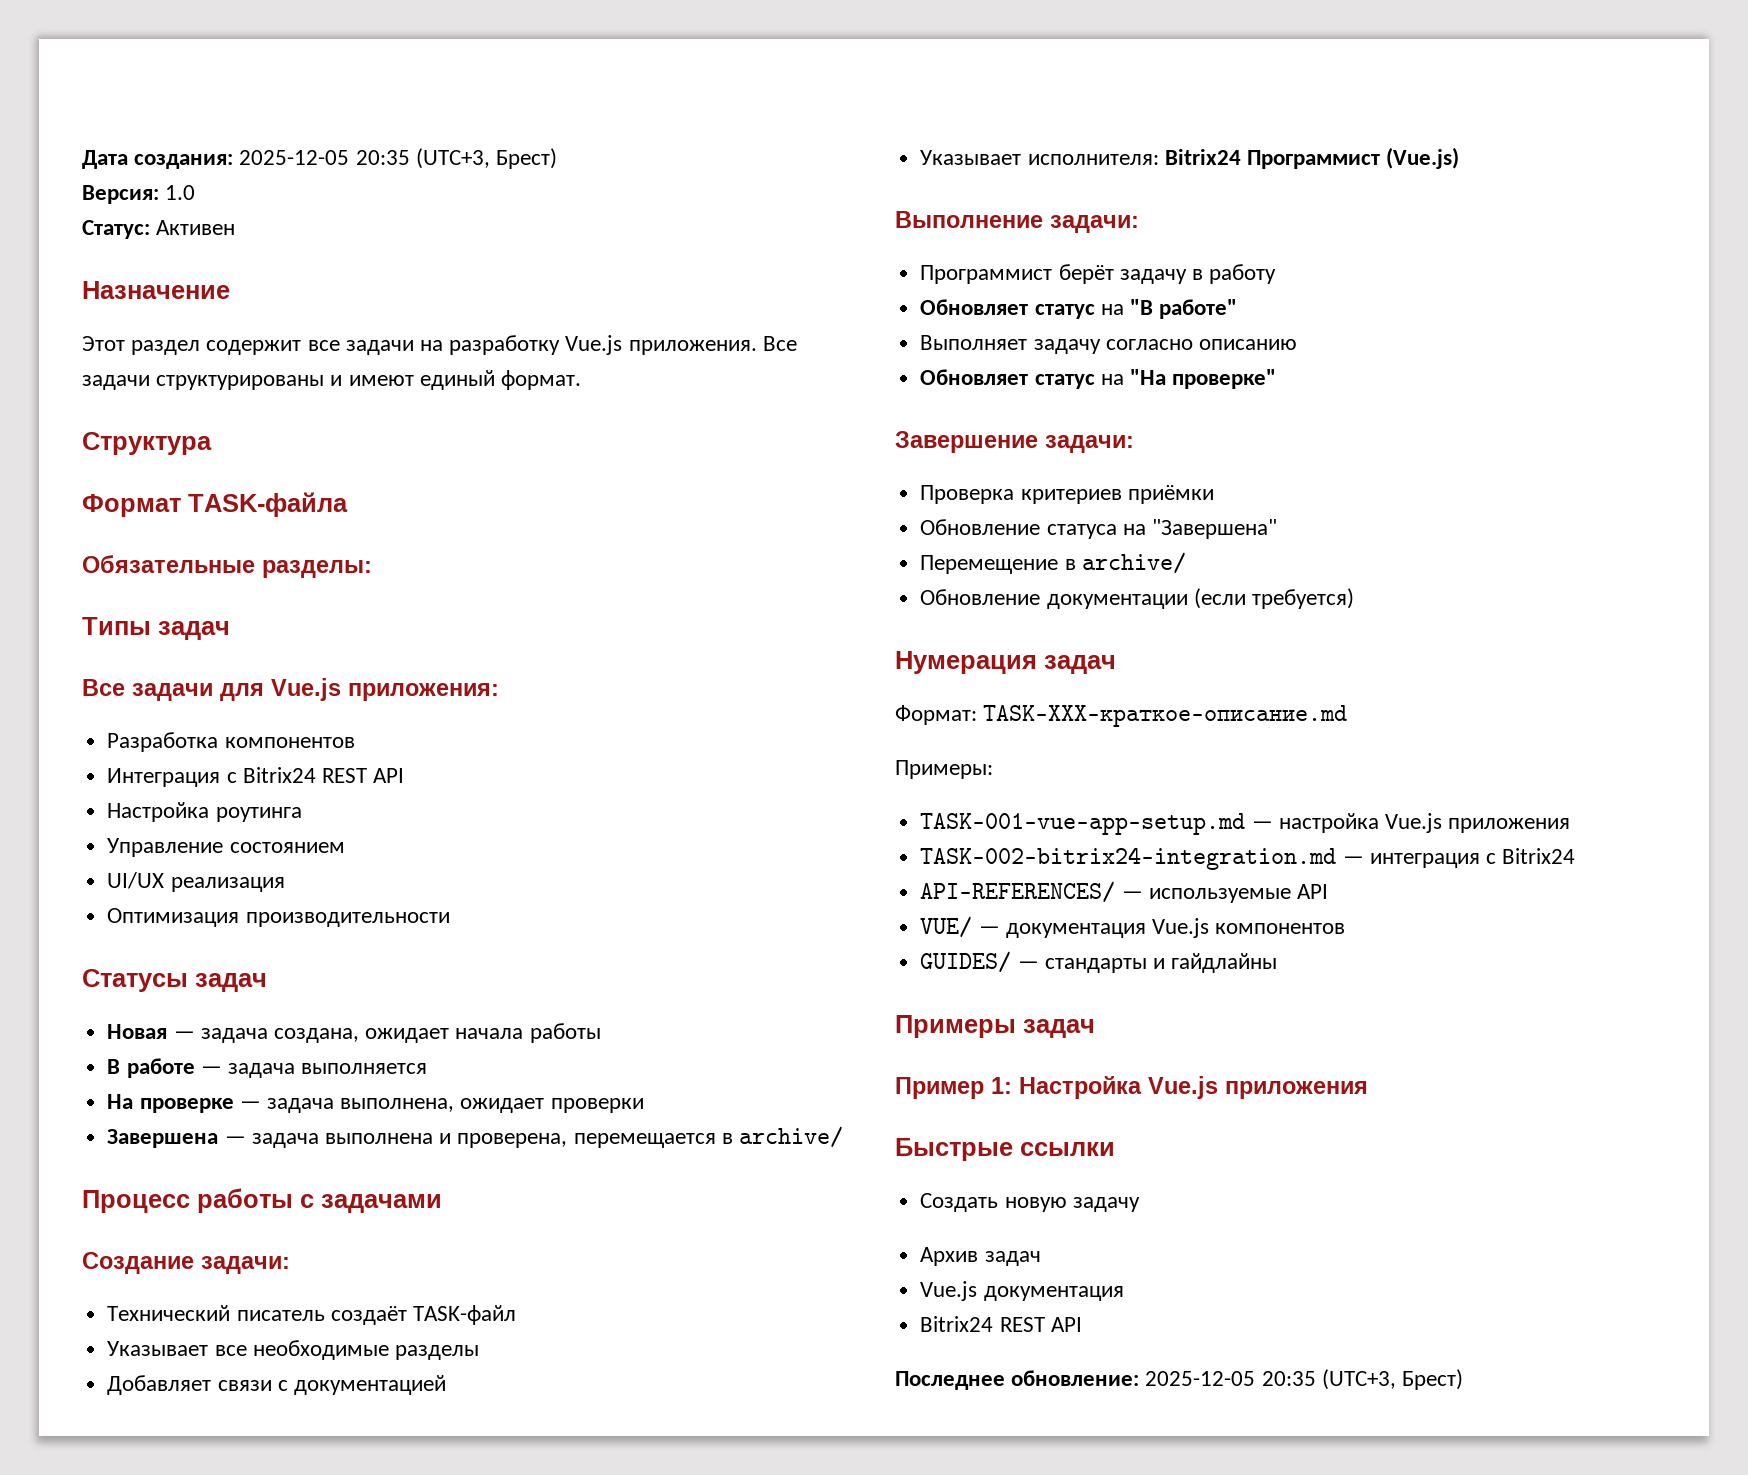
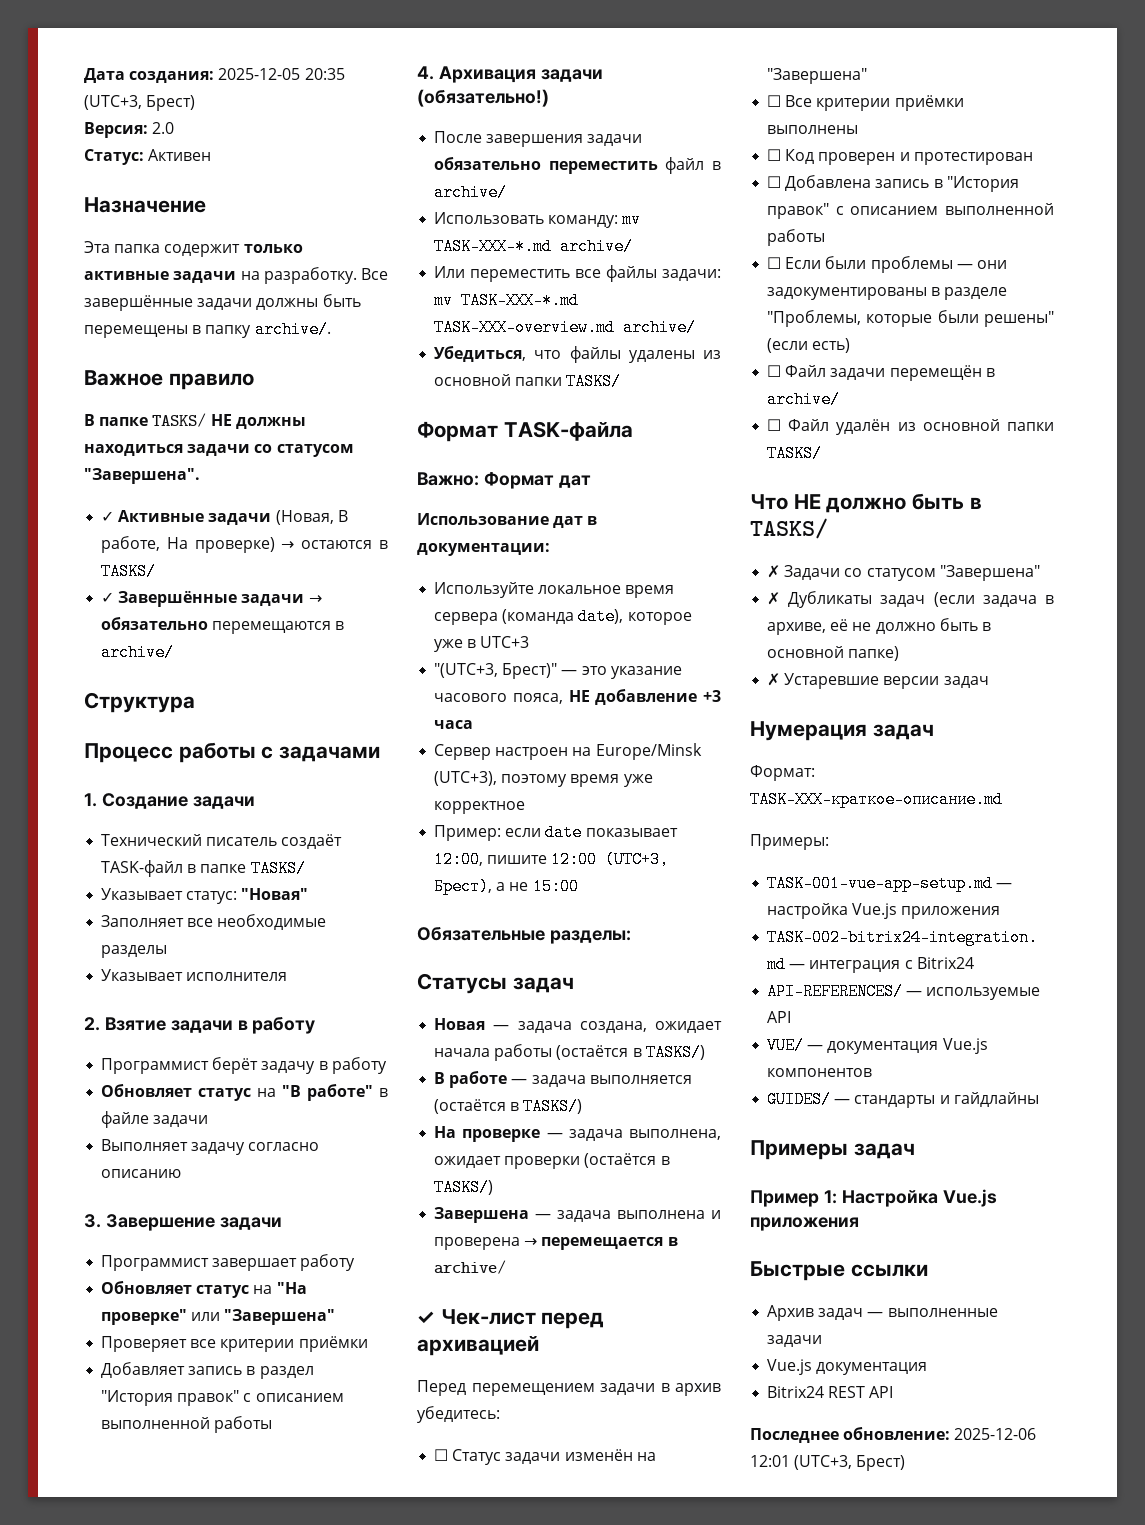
[165,185,196,200] 1.0 -> [152,122,175,134] 2.0
[82,335,797,355] [82,370,582,390] [82,432,212,455] [82,492,348,517] [82,555,372,578] [82,617,230,640] [82,678,499,701] [107,732,355,752] [107,767,405,787] [107,802,302,822] [107,838,345,857] [107,872,285,892] [107,908,450,927] [82,969,267,992] [107,1023,601,1043] [107,1058,428,1078] [107,1094,644,1113] [107,1126,843,1148] Этот раздел содержит все задачи на разработку Vue.js приложения. Все задачи структурированы и имеют единый формат. // Структура // Формат TASK-файла // Обязательные разделы: // Типы задач // Все задачи для Vue.js приложения: // Разработка компонентов // Интеграция с Bitrix24 REST API // Настройка роутинга // Управление состоянием // UI/UX реализация // Оптимизация производительности // Статусы задач // Новая — задача создана, ожидает начала работы // В работе — задача выполняется // На проверке — задача выполнена, ожидает проверки // Завершена — задача выполнена и проверена, перемещается в archive/ -> [84,241,303,257] [84,267,388,284] [84,294,361,311] [84,321,331,338] [84,370,254,390] [84,413,306,429] [84,444,354,457] [84,468,200,484] [101,510,348,525] [101,536,388,553] [101,563,157,580] [101,590,322,607] [101,617,345,634] [101,644,175,661] [84,692,195,713] Эта папка содержит только активные задачи на разработку. Все завершённые задачи должны быть перемещены в папку archive/. // Важное правило // В папке TASKS/ НЕ должны находиться задачи со статусом "Завершена". // ✓ Активные задачи (Новая, В работе, На проверке) → остаются в TASKS/ // ✓ Завершённые задачи → обязательно перемещаются в archive/ // Структура
[82,1252,290,1274] Создание задачи: -> [84,793,255,809] 1. Создание задачи
[107,1340,479,1360] [107,1375,446,1395] [920,147,1460,169] [895,211,1139,233] // Указывает все необходимые разделы // Добавляет связи с документацией // Указывает исполнителя: Bitrix24 Программист (Vue.js) // Выполнение задачи: -> [187,860,306,877] [101,888,309,904] [101,914,327,930] [101,945,168,958] [101,969,288,981] [84,1016,316,1034] в папке TASKS/ // Указывает статус: "Новая" // Заполняет все необходимые разделы // Указывает исполнителя // 2. Взятие задачи в работу
(1238, 309) none -> [379,1088,388,1097] [101,1111,209,1128] в файле задачи
(1297, 344) none -> [84,1214,282,1231] [101,1254,356,1271] // 3. Завершение задачи // Программист завершает работу
[895,431,1134,453] [920,485,1214,504] [920,519,1277,539] [920,552,1186,574] [920,588,1354,609] // Завершение задачи: // Проверка критериев приёмки // Обновление статуса на "Завершена" // Перемещение в archive/ // Обновление документации (если требуется) -> [191,1309,336,1325] [101,1336,368,1352] [101,1362,314,1379] [101,1390,344,1406] [101,1416,273,1433] [417,66,603,83] [417,89,549,107] [434,131,643,147] [434,157,721,174] [434,184,508,201] [434,211,642,228] [434,238,634,255] [434,265,721,282] [434,292,580,309] [434,319,697,336] [434,346,721,363] [434,373,622,390] [417,421,633,442] [417,472,591,489] [417,513,598,528] [417,543,550,556] [434,582,675,598] [434,608,692,625] [434,636,530,652] [434,663,682,679] [434,689,721,705] [434,720,474,729] [434,743,702,760] [434,771,653,787] [434,801,526,814] [434,824,678,841] [434,851,670,868] [434,878,579,895] [417,926,631,944] [417,973,574,994] [434,1018,722,1033] [434,1044,705,1061] [434,1071,692,1088] [434,1098,583,1115] [434,1126,721,1142] [434,1153,670,1169] [434,1179,494,1196] [434,1207,721,1223] [434,1237,678,1250] [434,1260,507,1274] [417,1309,605,1329] [417,1336,539,1356] [417,1380,721,1396] [417,1406,500,1423] [434,1449,656,1465] [767,68,868,84] [767,95,964,111] [767,125,859,134] [767,149,1033,165] [767,175,1019,192] [767,203,1054,219] [767,229,826,246] [767,256,1007,273] [767,287,1008,300] [767,310,1054,327] [767,338,851,353] [767,365,995,381] [767,391,841,408] [767,419,1054,435] [767,445,823,462] [750,493,982,513] [750,518,828,539] [767,565,1040,581] [767,591,1054,608] [767,618,991,635] [767,646,900,661] [767,673,989,689] или "Завершена" // Проверяет все критерии приёмки // Добавляет запись в раздел "История правок" с описанием выполненной работы // 4. Архивация задачи (обязательно!) // После завершения задачи обязательно переместить файл в archive/ // Использовать команду: mv TASK-XXX-*.md archive/ // Или переместить все файлы задачи: mv TASK-XXX-*.md TASK-XXX-overview.md archive/ // Убедиться, что файлы удалены из основной папки TASKS/ // Формат TASK-файла // Важно: Формат дат // Использование дат в документации: // Используйте локальное время сервера (команда date), которое уже в UTC+3 // "(UTC+3, Брест)" — это указание часового пояса, НЕ добавление +3 часа // Сервер настроен на Europe/Minsk (UTC+3), поэтому время уже корректное // Пример: если date показывает 12:00, пишите 12:00 (UTC+3, Брест), а не 15:00 // Обязательные разделы: // Статусы задач // Новая — задача создана, ожидает начала работы (остаётся в TASKS/) // В работе — задача выполняется (остаётся в TASKS/) // На проверке — задача выполнена, ожидает проверки (остаётся в TASKS/) // Завершена — задача выполнена и проверена → перемещается в archive/ // ✓ Чек-лист перед архивацией // Перед перемещением задачи в архив убедитесь: // ☐ Статус задачи изменён на "Завершена" // ☐ Все критерии приёмки выполнены // ☐ Код проверен и протестирован // ☐ Добавлена запись в "История правок" с описанием выполненной работы // ☐ Если были проблемы — они задокументированы в разделе "Проблемы, которые были решены" (если есть) // ☐ Файл задачи перемещён в archive/ // ☐ Файл удалён из основной папки TASKS/ // Что НЕ должно быть в TASKS/ // ✗ Задачи со статусом "Завершена" // ✗ Дубликаты задач (если задача в архиве, её не должно быть в основной папке) // ✗ Устаревшие версии задач
[920,1193,1140,1212] // Создать новую задачу -> (928, 1270) none
(1041, 1258) none -> [867,1308,998,1317] [767,1335,823,1347] — выполненные задачи
[1145,1371,1316,1386] 2025-12-05 20:35 -> [954,1428,1037,1440] [750,1455,790,1467] 2025-12-06 12:01

